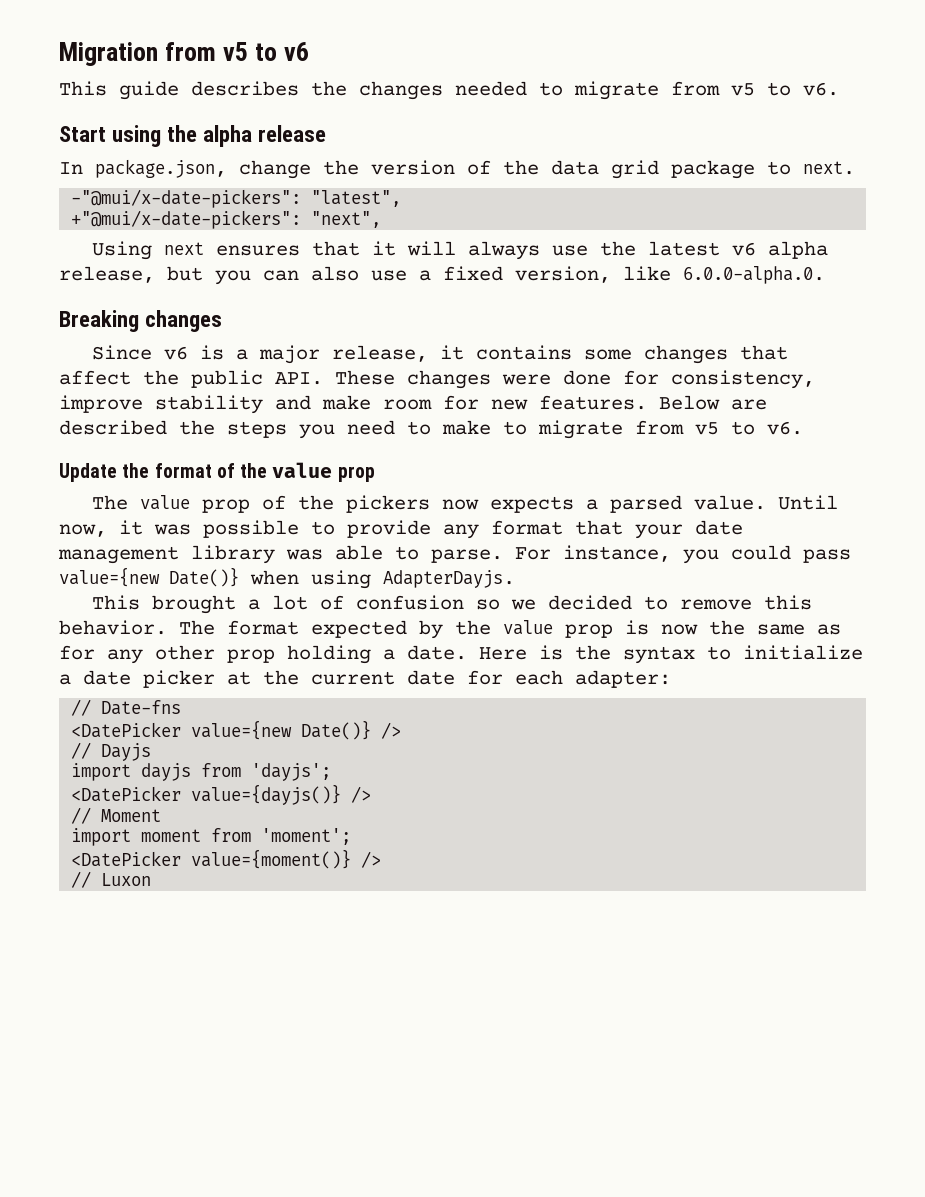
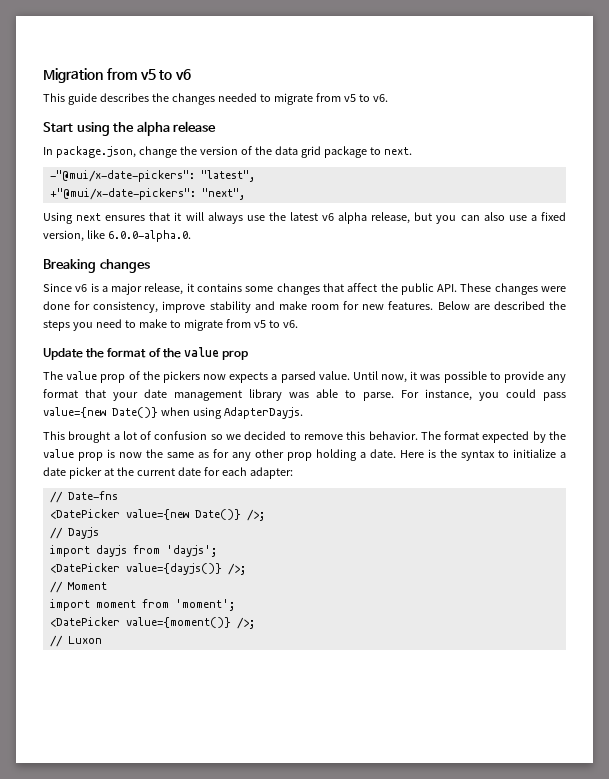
[381,722,402,739] /> -> [246,509,265,521] />;
[351,786,372,803] /> -> [227,563,246,575] />;
[361,851,382,868] /> -> [236,617,255,629] />;

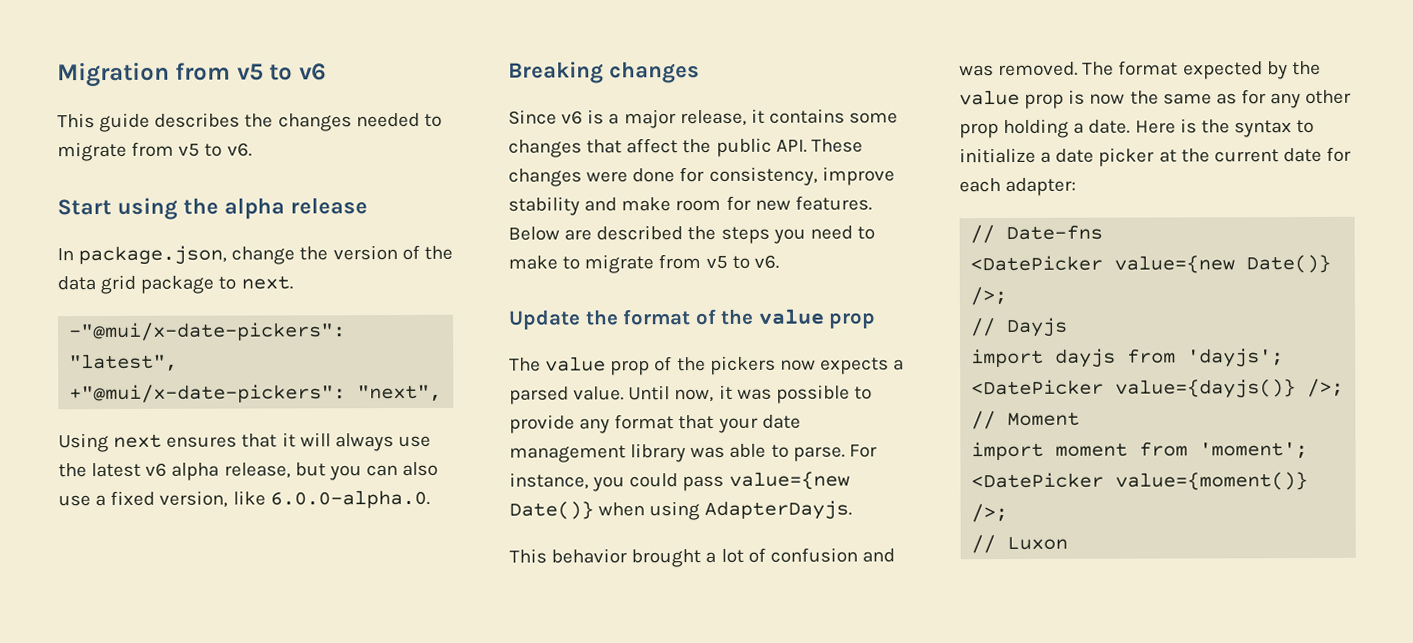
(65, 435) none -> [551,548,628,564] behavior
[210,431,418,440] so we decided to remove this behavior. -> [861,548,895,563] [959,61,1079,77] and was removed.

